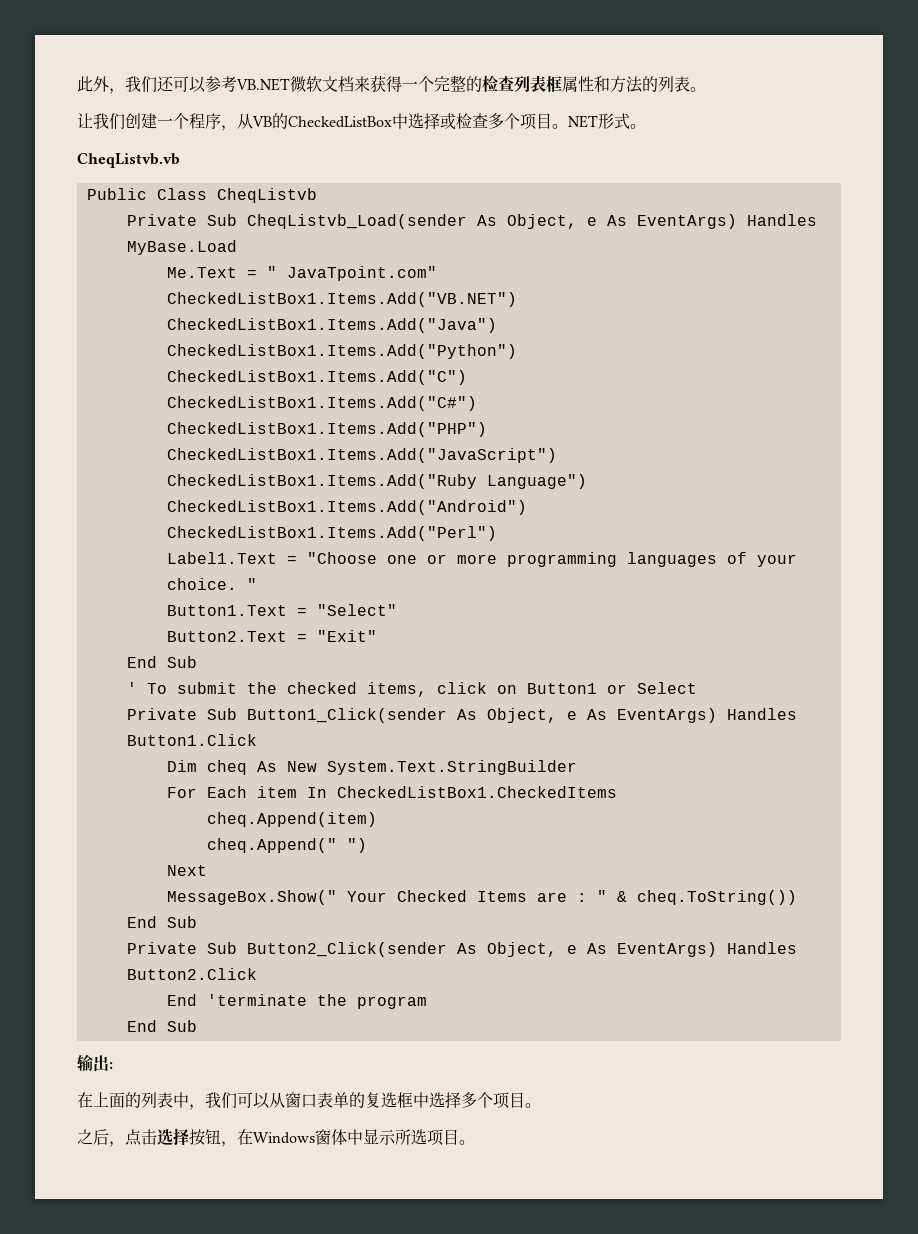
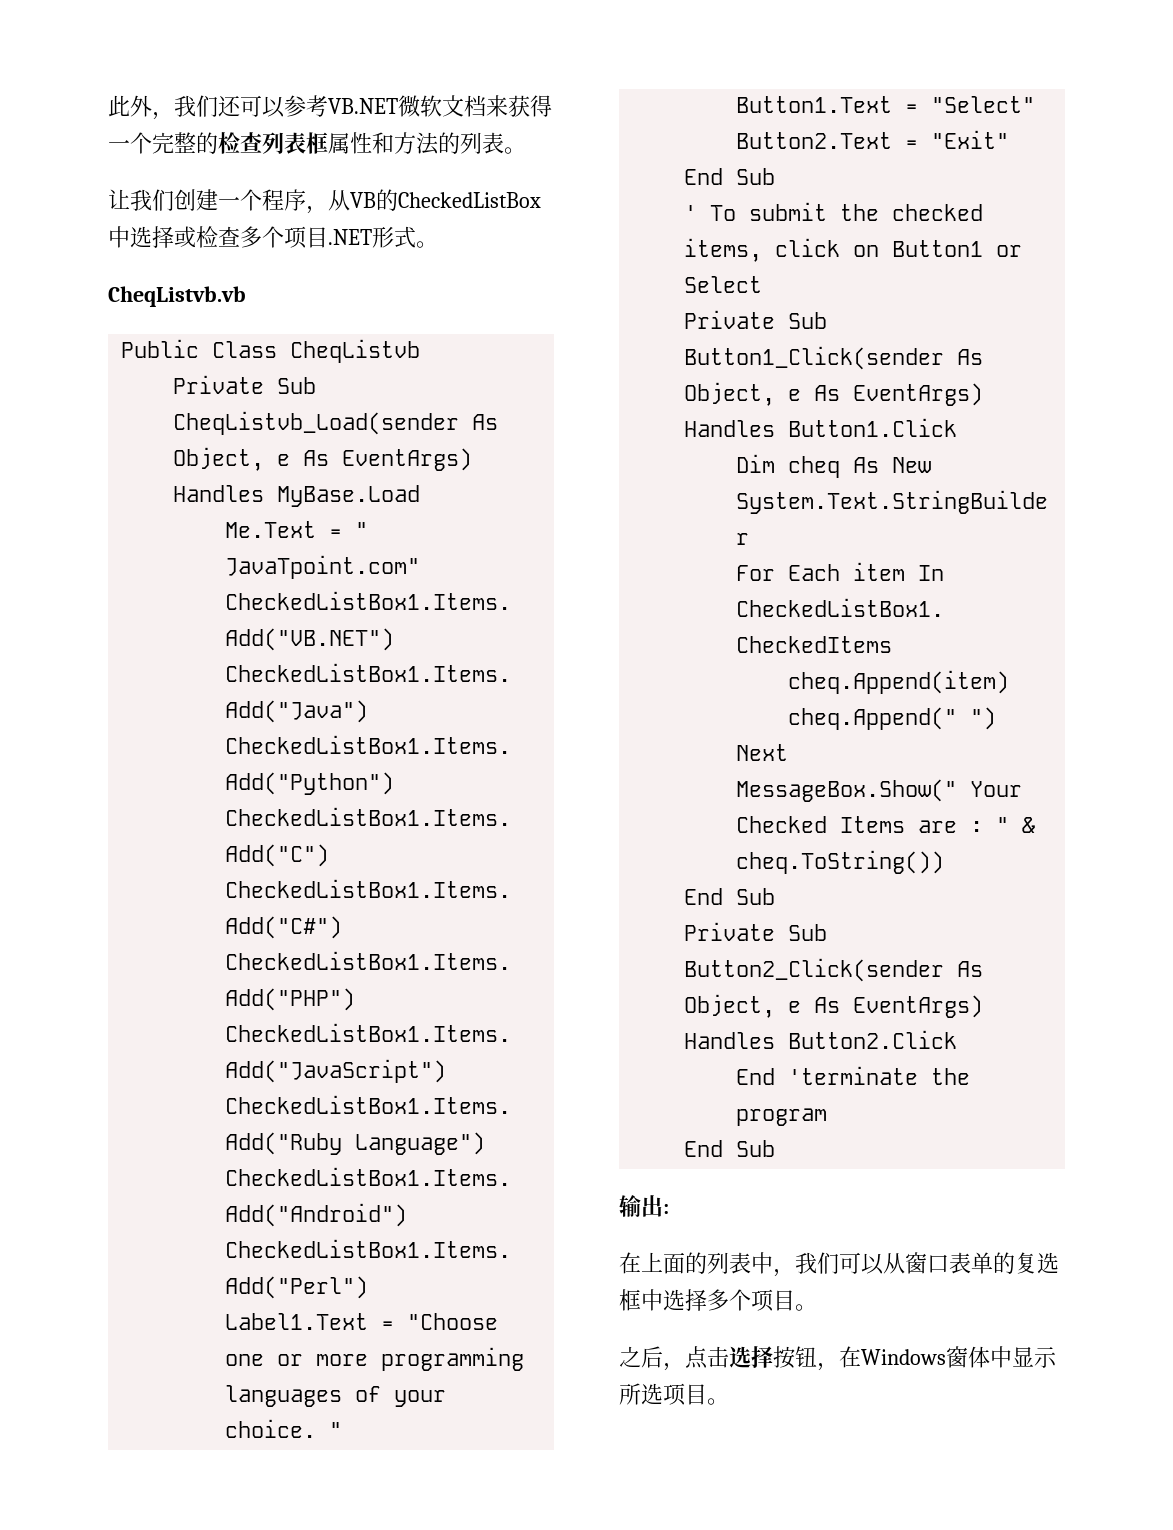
[552,115,598,129] 。NET -> [328,229,372,245] .NET

